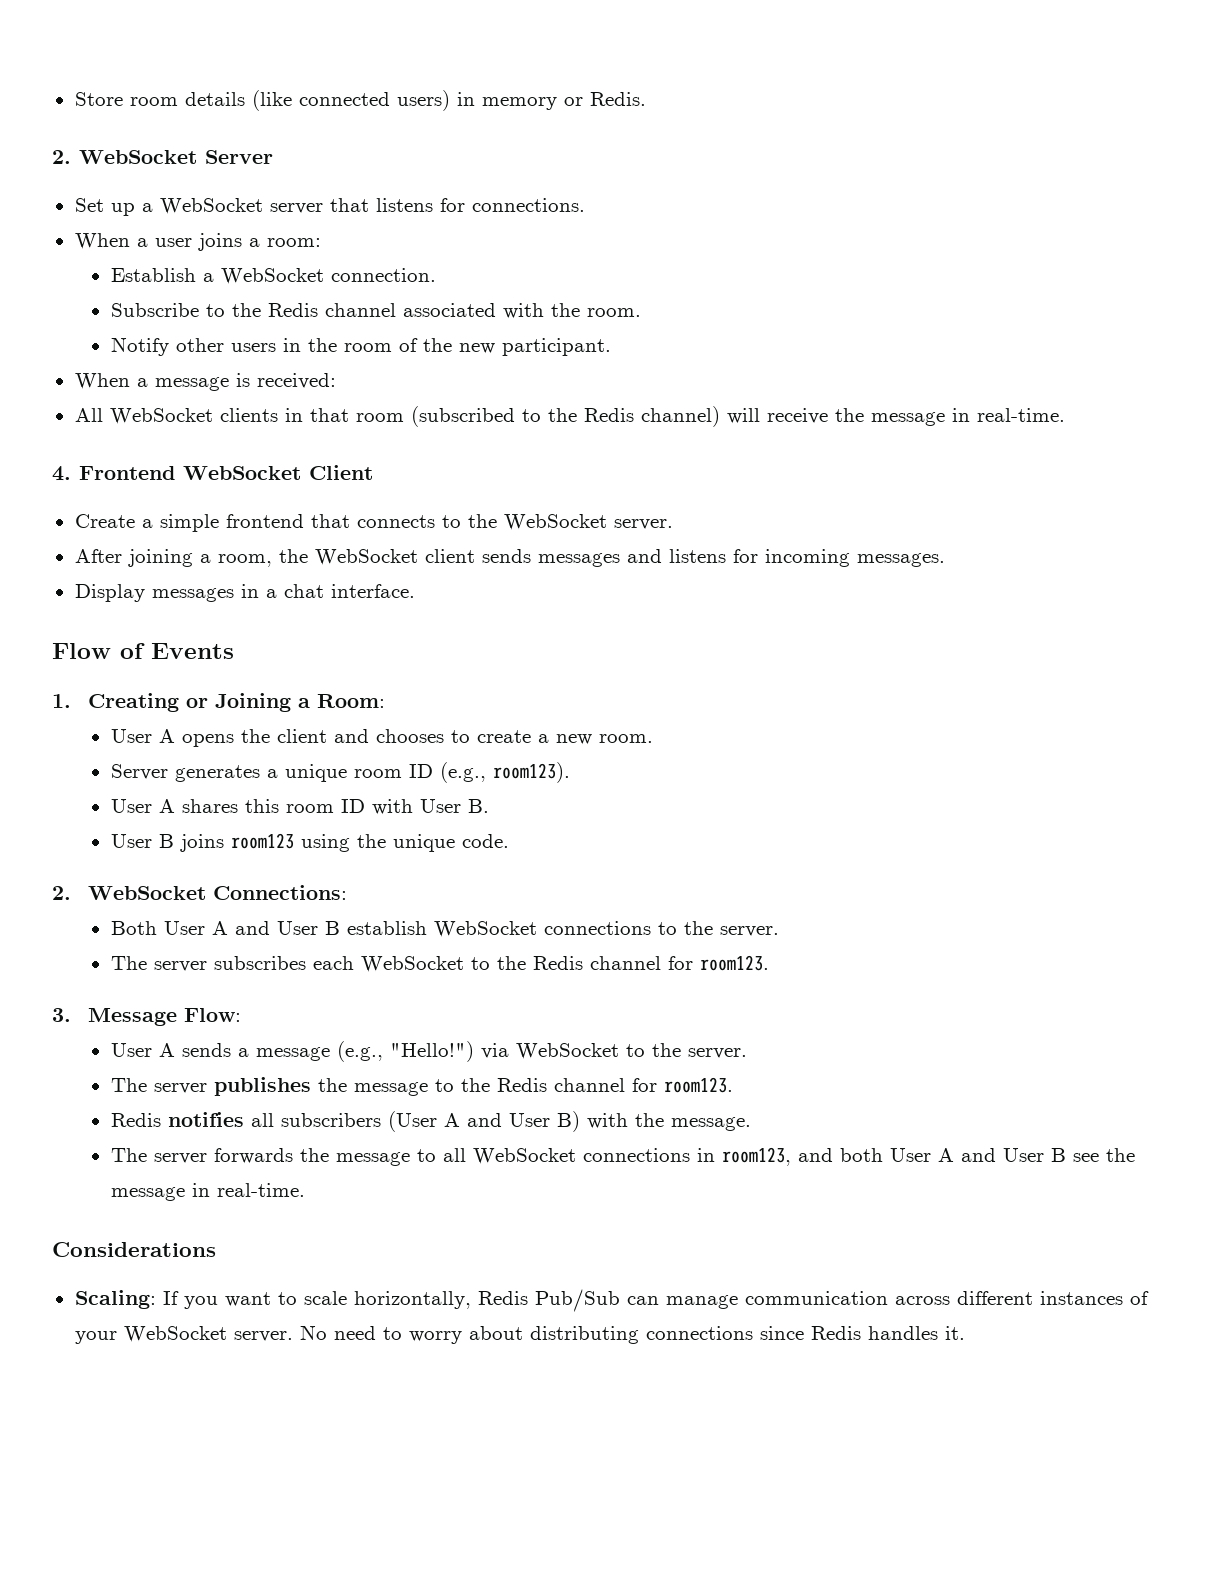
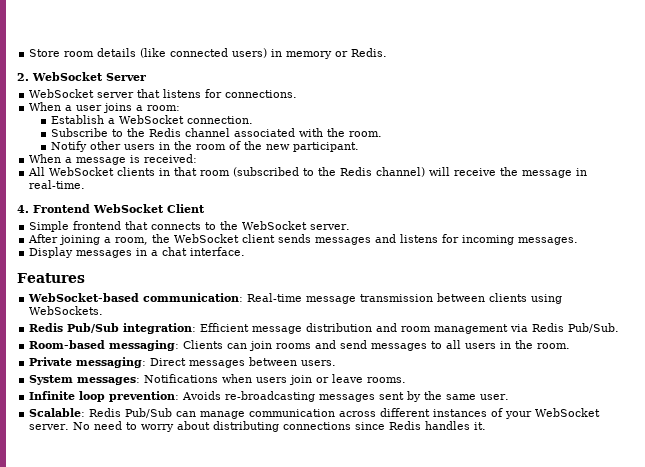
[74,198,153,216] Set up a -> (146, 77) none
[74,514,219,532] Create a simple -> [29,221,70,232] Simple
[52,643,234,659] [52,693,386,712] [110,729,653,747] [110,762,570,783] [110,799,489,815] [110,833,509,852] [52,885,348,900] [110,921,779,937] [110,955,769,972] [52,1008,242,1026] [110,1041,747,1062] [110,1077,733,1096] [110,1111,751,1132] [110,1147,1135,1166] [110,1183,305,1201] [52,1242,216,1257] [74,1290,471,1309] Flow of Events // 1. Creating or Joining a Room: // User A opens the client and chooses to create a new room. // Server generates a unique room ID (e.g., room123). // User A shares this room ID with User B. // User B joins room123 using the unique code. // 2. WebSocket Connections: // Both User A and User B establish WebSocket connections to the server. // The server subscribes each WebSocket to the Redis channel for room123. // 3. Message Flow: // User A sends a message (e.g., "Hello!") via WebSocket to the server. // The server publishes the message to the Redis channel for room123. // Redis notifies all subscribers (User A and User B) with the message. // The server forwards the message to all WebSocket connections in room123, and both User A and User B see the message in real-time. // Considerations // Scaling: If you want to scale horizontally, -> [17,273,85,283] [28,293,563,304] [29,306,104,315] [29,323,620,334] [29,340,571,351] [29,357,337,368] [29,374,407,385] [29,391,510,402] [29,408,86,417] Features // WebSocket-based communication: Real-time message transmission between clients using WebSockets. // Redis Pub/Sub integration: Efficient message distribution and room management via Redis Pub/Sub. // Room-based messaging: Clients can join rooms and send messages to all users in the room. // Private messaging: Direct messages between users. // System messages: Notifications when users join or leave rooms. // Infinite loop prevention: Avoids re-broadcasting messages sent by the same user. // Scalable:

